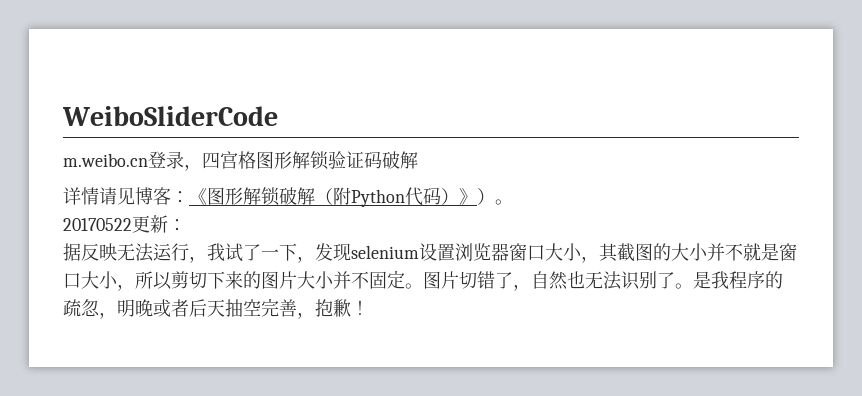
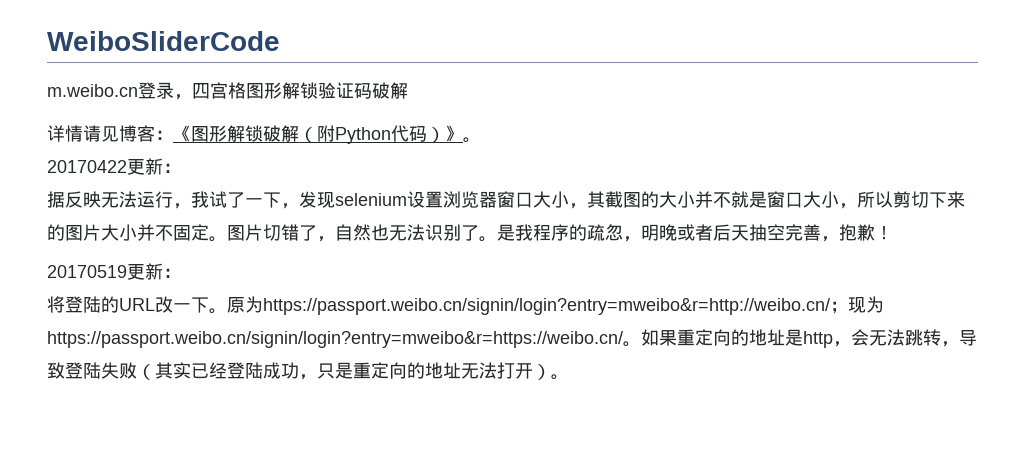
[477,188,495,205] ） -> (463, 133) none
[63,218,132,231] 20170522 -> [47,160,127,173] 20170422
(369, 307) none -> [47,263,181,280] [47,296,884,315] [47,329,977,348] [47,362,569,380] // 20170519更新： // 将登陆的URL改一下。原为https://passport.weibo.cn/signin/login?entry=mweibo&r=http://weibo.cn/；现为https://passport.weibo.cn/signin/login?entry=mweibo&r=https://weibo.cn/。如果重定向的地址是http，会无法跳转，导致登陆失败（其实已经登陆成功，只是重定向的地址无法打开）。

